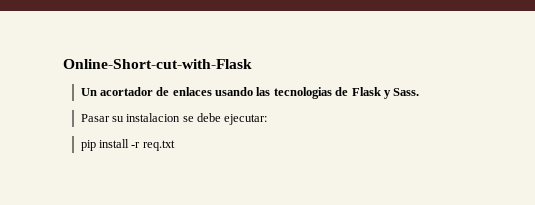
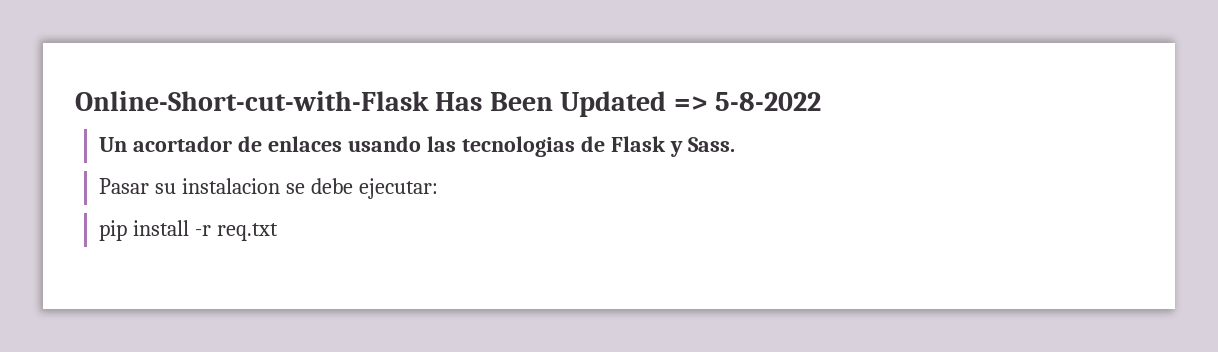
(252, 64) none -> [435,91,822,117] Has Been Updated => 5-8-2022

